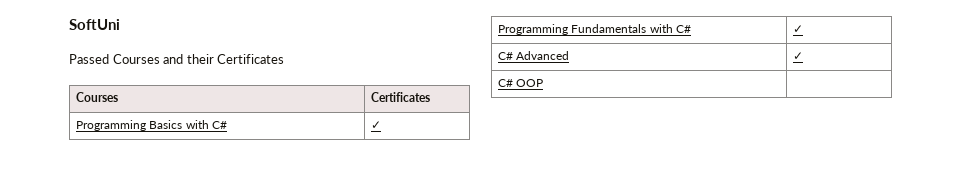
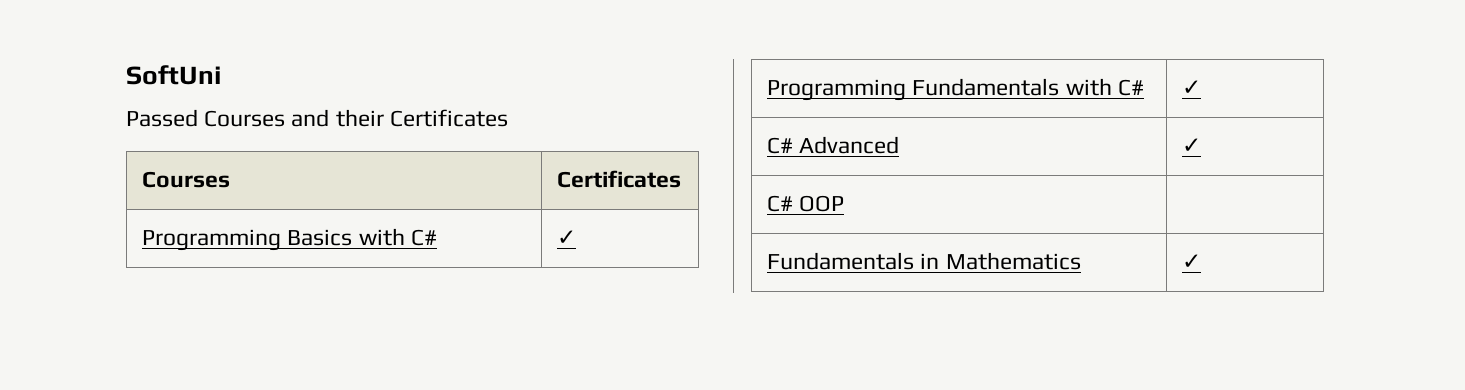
(544, 83) none -> [767,252,1081,270] [1182,254,1202,269] // Fundamentals in Mathematics | ✓

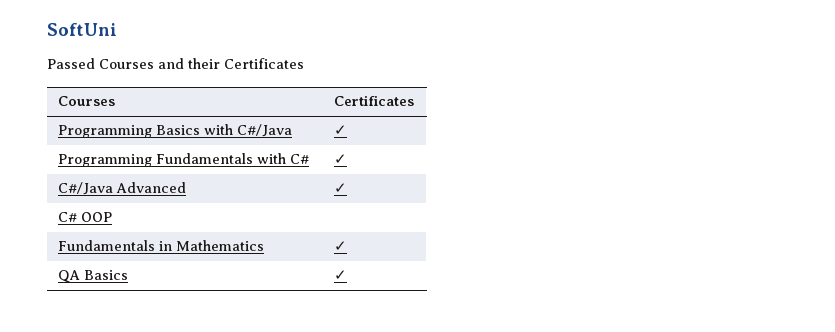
[410,229,437,246] C# -> [236,124,292,137] C#/Java
[767,137,794,154] C# -> [57,182,113,195] C#/Java
(1202, 261) none -> [57,270,128,283] [333,270,347,280] // QA Basics | ✓

